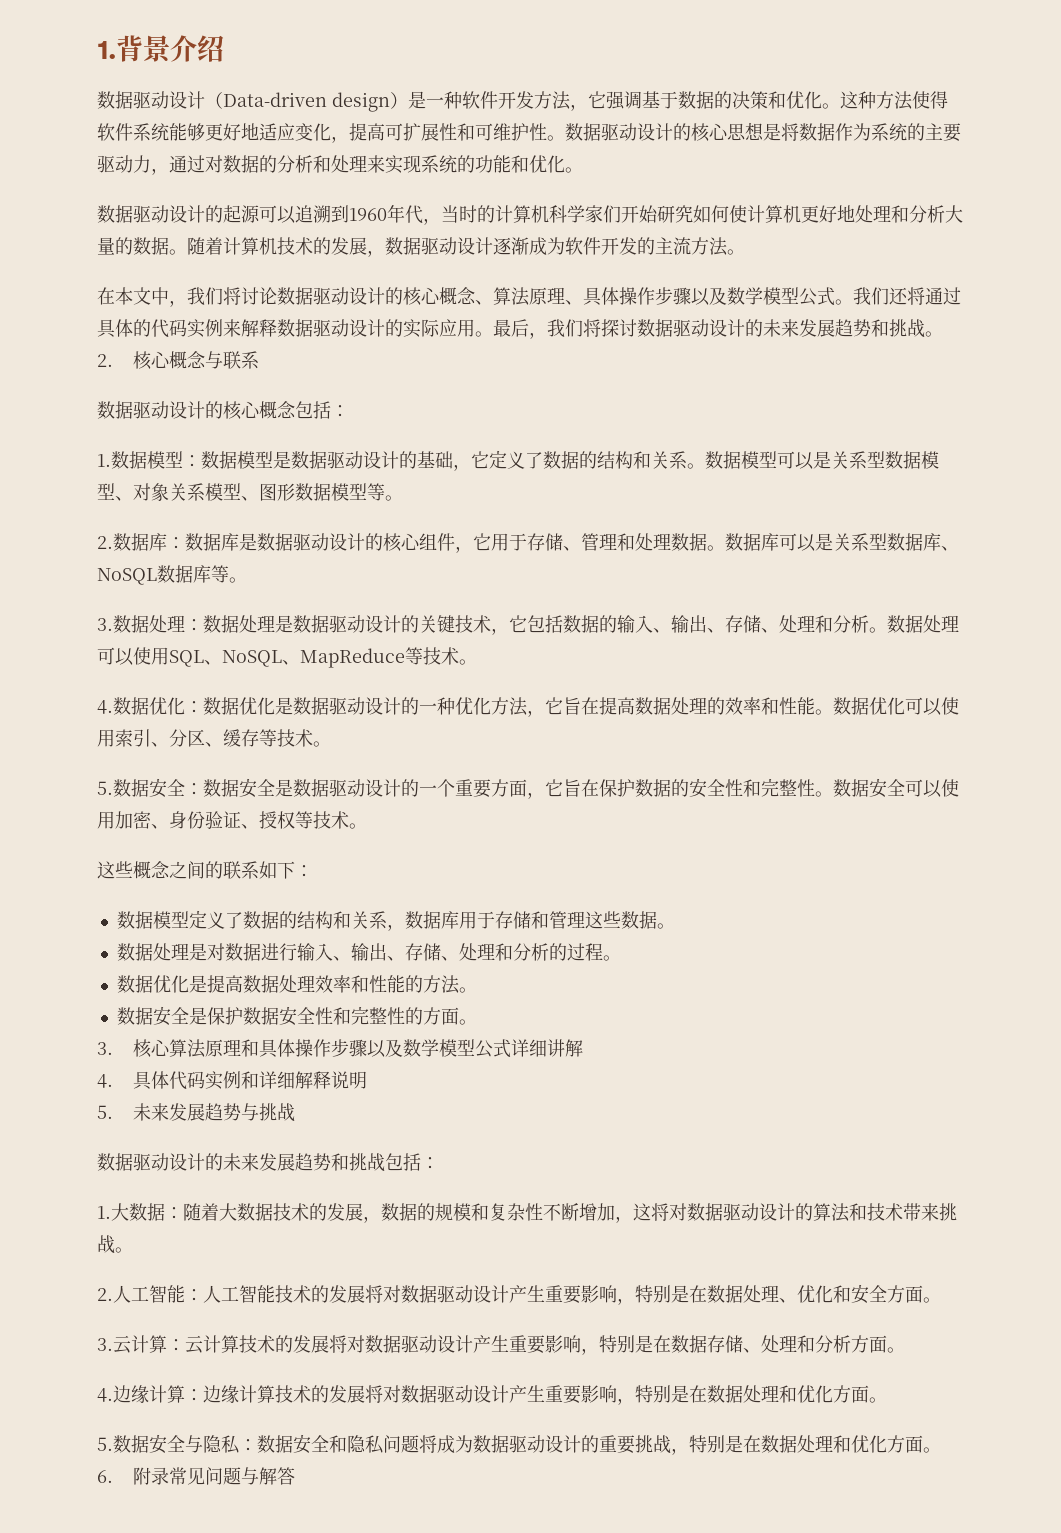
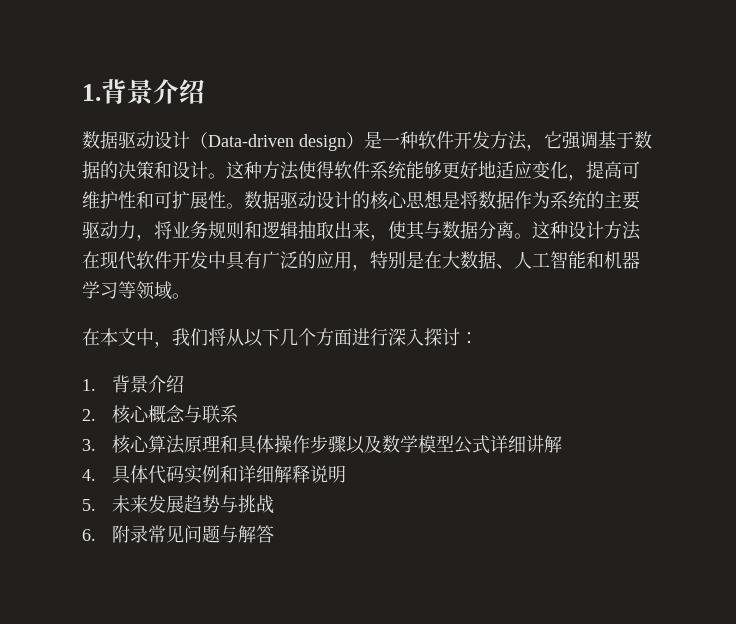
[786,91,822,109] 优化 -> [172,161,208,179] 设计
[403,123,529,141] 扩展性和可维护 -> [82,191,208,209] 维护性和可扩展
[169,155,583,174] [97,204,963,225] [97,237,728,257] 通过对数据的分析和处理来实现系统的功能和优化。 // 数据驱动设计的起源可以追溯到1960年代，当时的计算机科学家们开始研究如何使计算机更好地处理和分析大量的数据。随着计算机技术的发展，数据驱动设计逐渐成为软件开发的主流方法 -> [154,221,641,241] [82,251,640,271] [82,281,172,300] 将业务规则和逻辑抽取出来，使其与数据分离。这种设计方法在现代软件开发中具有广泛的应用，特别是在大数据、人工智能和机器学习等领域
[241,287,961,306] [97,319,943,339] 讨论数据驱动设计的核心概念、算法原理、具体操作步骤以及数学模型公式。我们还将通过具体的代码实例来解释数据驱动设计的实际应用。最后，我们将探讨数据驱动设计的未来发展趋势和挑战。 -> [226,328,478,347] [82,375,184,393] 从以下几个方面进行深入探讨： // 1.背景介绍
[97,401,349,420] [97,450,939,471] [97,483,403,501] [97,533,959,553] [97,565,247,585] [97,615,959,635] [97,647,477,668] [97,697,959,717] [97,729,331,747] [97,778,959,799] [97,811,367,829] [97,861,313,879] [116,910,675,931] [116,943,621,961] [116,975,477,994] [116,1006,477,1026] // 数据驱动设计的核心概念包括： // 1.数据模型：数据模型是数据驱动设计的基础，它定义了数据的结构和关系。数据模型可以是关系型数据模型、对象关系模型、图形数据模型等。 // 2.数据库：数据库是数据驱动设计的核心组件，它用于存储、管理和处理数据。数据库可以是关系型数据库、NoSQL数据库等。 // 3.数据处理：数据处理是数据驱动设计的关键技术，它包括数据的输入、输出、存储、处理和分析。数据处理可以使用SQL、NoSQL、MapReduce等技术。 // 4.数据优化：数据优化是数据驱动设计的一种优化方法，它旨在提高数据处理的效率和性能。数据优化可以使用索引、分区、缓存等技术。 // 5.数据安全：数据安全是数据驱动设计的一个重要方面，它旨在保护数据的安全性和完整性。数据安全可以使用加密、身份验证、授权等技术。 // 这些概念之间的联系如下： // 数据模型定义了数据的结构和关系，数据库用于存储和管理这些数据。 // 数据处理是对数据进行输入、输出、存储、处理和分析的过程。 // 数据优化是提高数据处理效率和性能的方法。 // 数据安全是保护数据安全性和完整性的方面。 -> (238, 414) none
[97,1153,439,1172] [97,1203,957,1223] [97,1235,133,1254] [97,1284,941,1305] [97,1335,905,1355] [97,1385,887,1405] [97,1434,941,1455] // 数据驱动设计的未来发展趋势和挑战包括： // 1.大数据：随着大数据技术的发展，数据的规模和复杂性不断增加，这将对数据驱动设计的算法和技术带来挑战。 // 2.人工智能：人工智能技术的发展将对数据驱动设计产生重要影响，特别是在数据处理、优化和安全方面。 // 3.云计算：云计算技术的发展将对数据驱动设计产生重要影响，特别是在数据存储、处理和分析方面。 // 4.边缘计算：边缘计算技术的发展将对数据驱动设计产生重要影响，特别是在数据处理和优化方面。 // 5.数据安全与隐私：数据安全和隐私问题将成为数据驱动设计的重要挑战，特别是在数据处理和优化方面。 -> (274, 504) none

